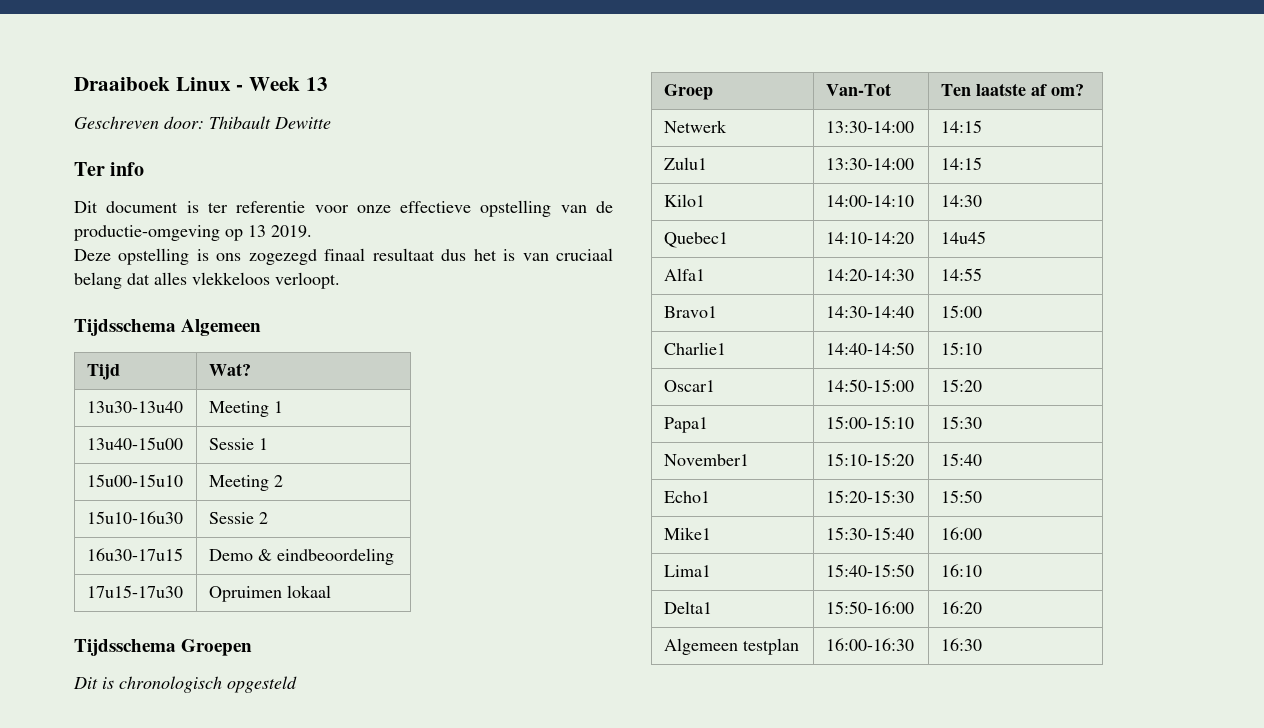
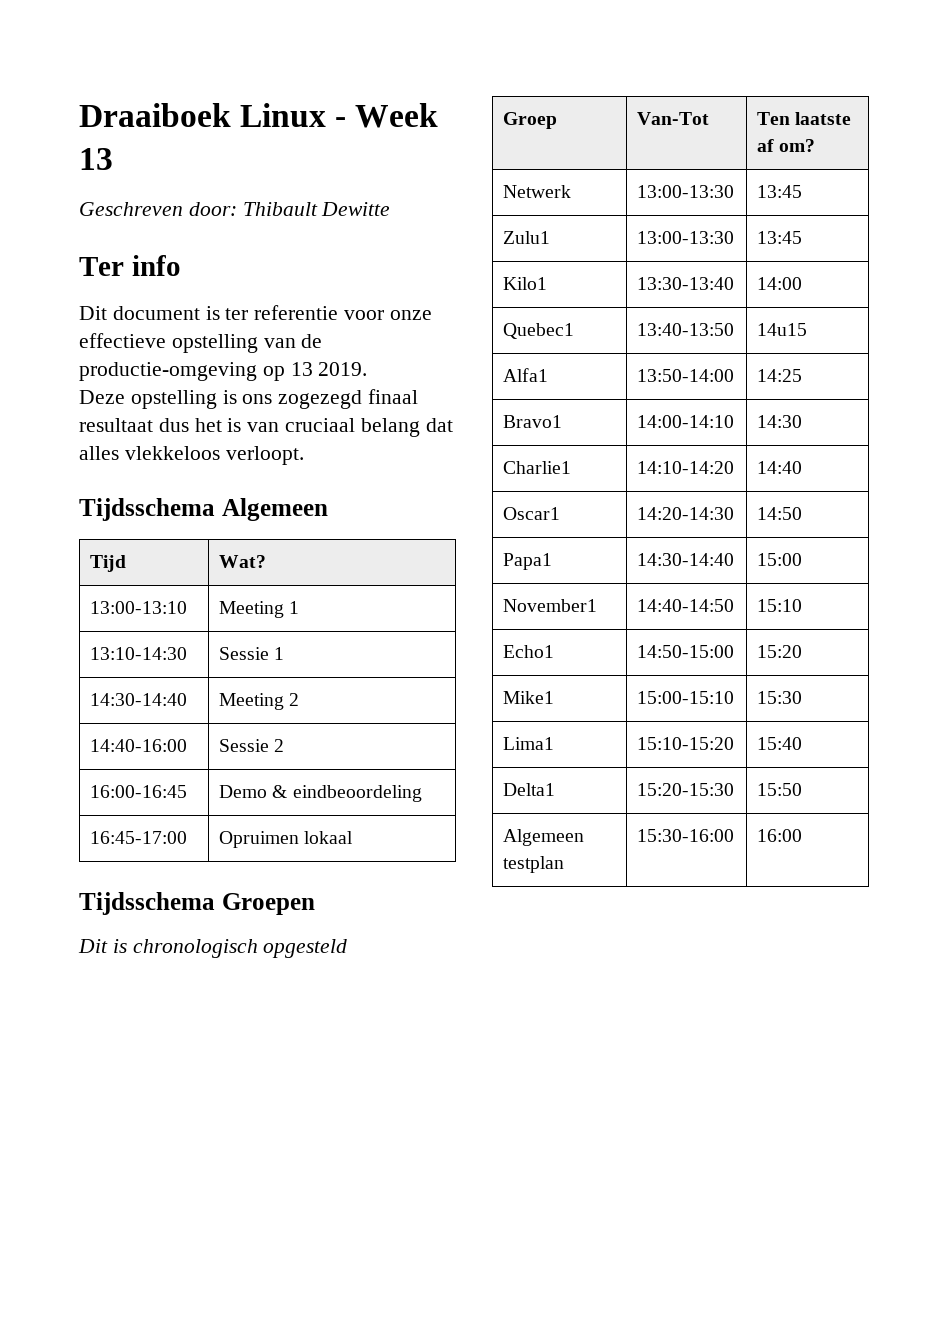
[86,401,183,413] 13u30-13u40 -> [90,601,188,614] 13:00-13:10
[86,437,183,450] 13u40-15u00 -> [90,647,188,660] 13:10-14:30
[86,474,183,487] 15u00-15u10 -> [90,693,188,706] 14:30-14:40
[86,511,183,524] 15u10-16u30 -> [90,739,188,752] 14:40-16:00
[86,548,183,561] 16u30-17u15 -> [90,785,188,798] 16:00-16:45
[86,585,183,598] 17u15-17u30 -> [90,831,188,844] 16:45-17:00
[825,121,914,133] [940,120,982,133] 13:30-14:00 | 14:15 -> [637,185,735,198] [757,185,803,198] 13:00-13:30 | 13:45
[825,158,914,170] [940,157,982,170] 13:30-14:00 | 14:15 -> [637,231,735,244] [757,231,803,244] 13:00-13:30 | 13:45
(705, 200) none -> [637,277,735,290] [757,277,803,290] [503,323,575,339] [637,323,735,336] [757,323,808,336] [503,368,549,382] [637,369,735,382] [757,369,803,382] [503,415,563,428] | 13:30-13:40 | 14:00 // Quebec1 | 13:40-13:50 | 14u15 // Alfa1 | 13:50-14:00 | 14:25 // Bravo1
[663,232,728,248] Quebec1 -> [503,461,572,474] Charlie1
[940,231,986,244] [663,268,705,281] 14u45 // Alfa1 -> [757,461,803,474] [503,507,561,520] 14:40 // Oscar1
[940,268,982,281] [663,306,717,318] 14:55 // Bravo1 -> [757,507,803,520] [503,553,553,570] 14:50 // Papa1
[663,342,726,355] Charlie1 -> [503,599,598,612] November1
[663,380,715,392] Oscar1 -> [503,645,555,658] Echo1
[663,417,708,433] Papa1 -> [503,691,555,704] Mike1
[663,454,749,466] November1 -> [503,737,555,750] Lima1
[663,491,710,503] Echo1 -> [503,783,556,796] Delta1
[663,527,711,540] [825,527,914,540] [940,527,982,540] [663,565,711,577] [825,564,914,577] [940,564,982,577] [663,601,712,614] [825,601,914,614] [940,601,982,614] // Mike1 | 15:30-15:40 | 16:00 // Lima1 | 15:40-15:50 | 16:10 // Delta1 | 15:50-16:00 | 16:20 -> (803, 789) none
[825,638,914,651] [940,638,982,651] 16:00-16:30 | 16:30 -> [637,829,735,842] [757,829,803,842] 15:30-16:00 | 16:00

